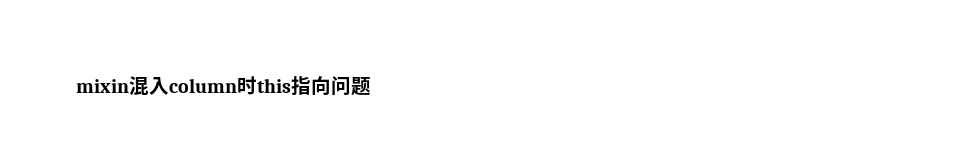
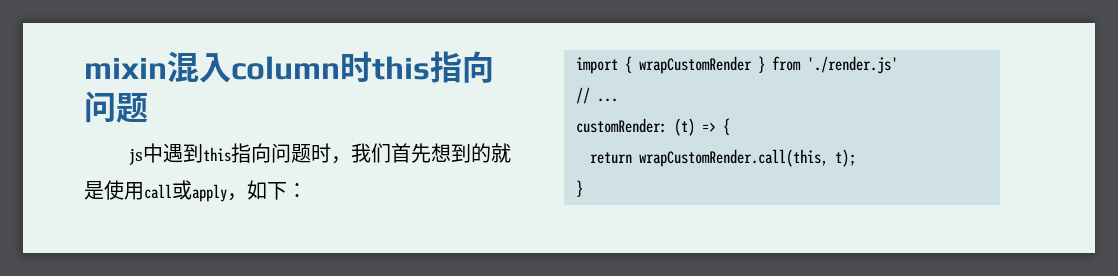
(371, 86) none -> [128,143,511,166] [84,180,307,202] [576,56,898,74] [576,87,618,104] [576,118,730,136] [590,149,856,167] [576,180,583,197] // js中遇到this指向问题时，我们首先想到的就是使用call或apply，如下： // import { wrapCustomRender } from './render.js' // // ... // customRender: (t) => { // return wrapCustomRender.call(this, t); // }

